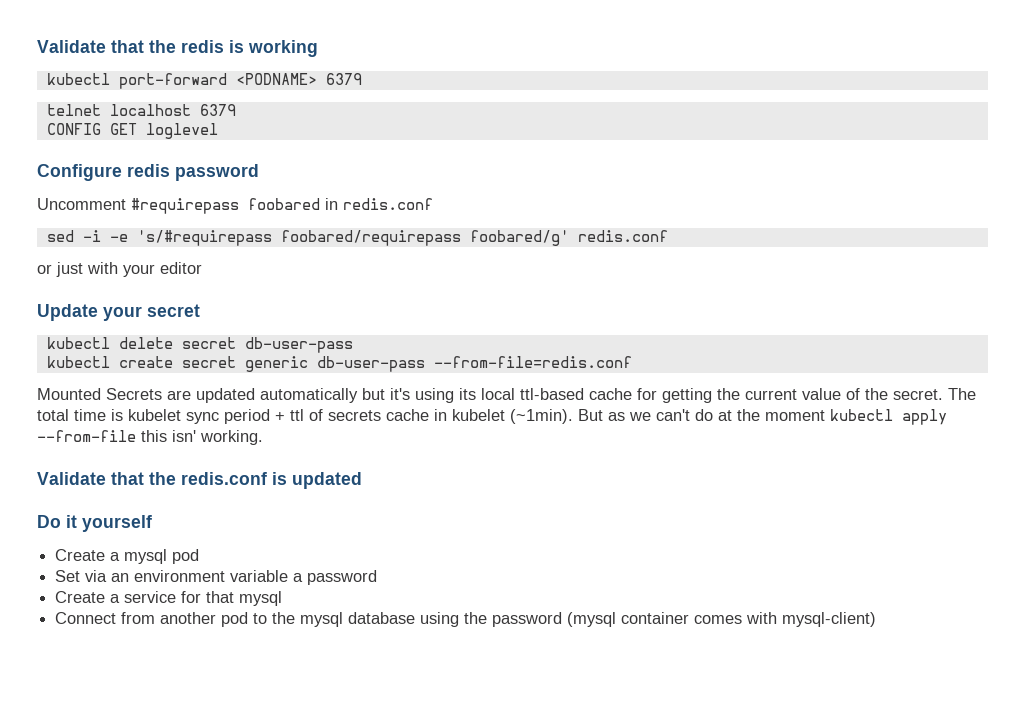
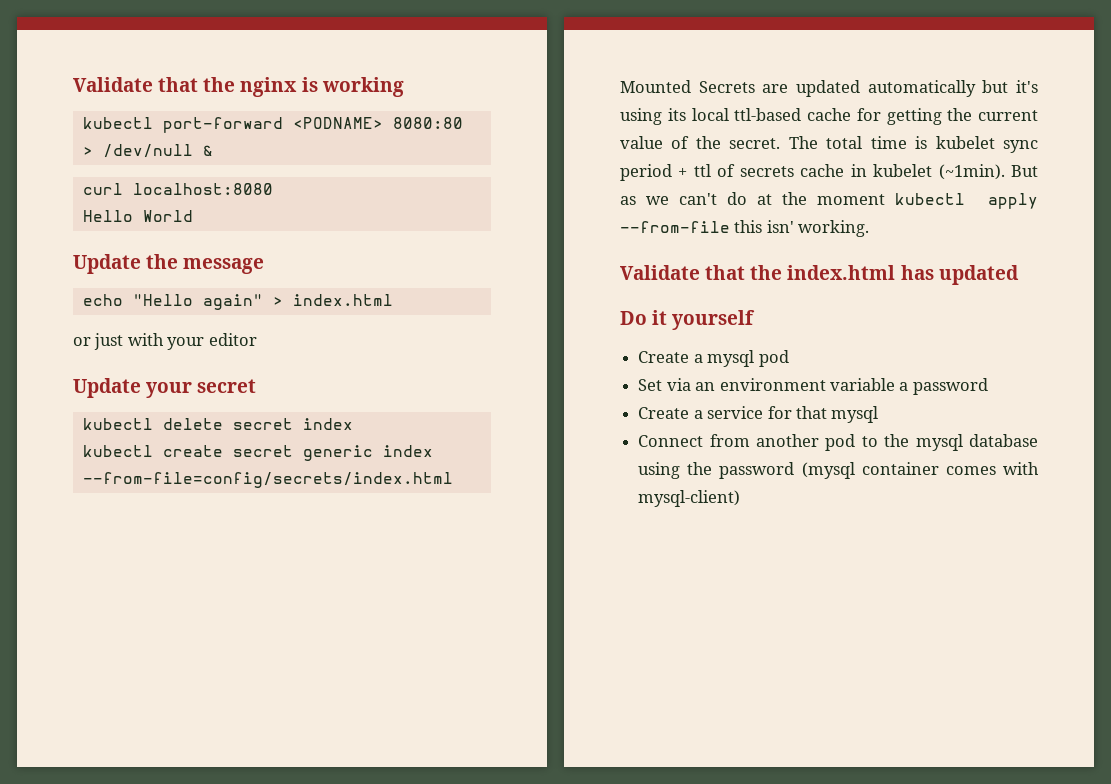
[37,40,224,53] Validate that the redis -> [73,77,298,97] Validate that the nginx
[325,73,362,85] [46,104,236,116] [46,123,218,139] [37,164,259,181] [37,198,433,214] [46,230,668,246] 6379 // telnet localhost 6379 // CONFIG GET loglevel // Configure redis password // Uncomment #requirepass foobared in redis.conf // sed -i -e 's/#requirepass foobared/requirepass foobared/g' redis.conf -> [392,117,463,129] [82,144,213,158] [82,183,273,195] [82,210,193,222] [73,254,265,274] [82,294,393,310] 8080:80 > /dev/null & // curl localhost:8080 // Hello World // Update the message // echo "Hello again" > index.html
[244,337,353,353] db-user-pass -> [302,418,353,430] index
[316,356,632,372] db-user-pass --from-file=redis.conf -> [382,445,433,457] [82,472,453,488] index --from-file=config/secrets/index.html
[181,472,287,485] redis.conf is -> [787,265,934,280] index.html has

